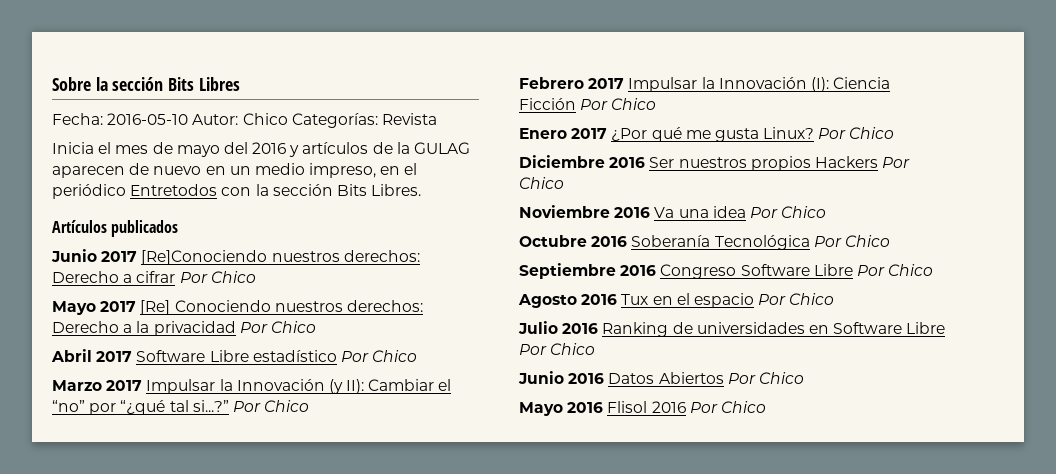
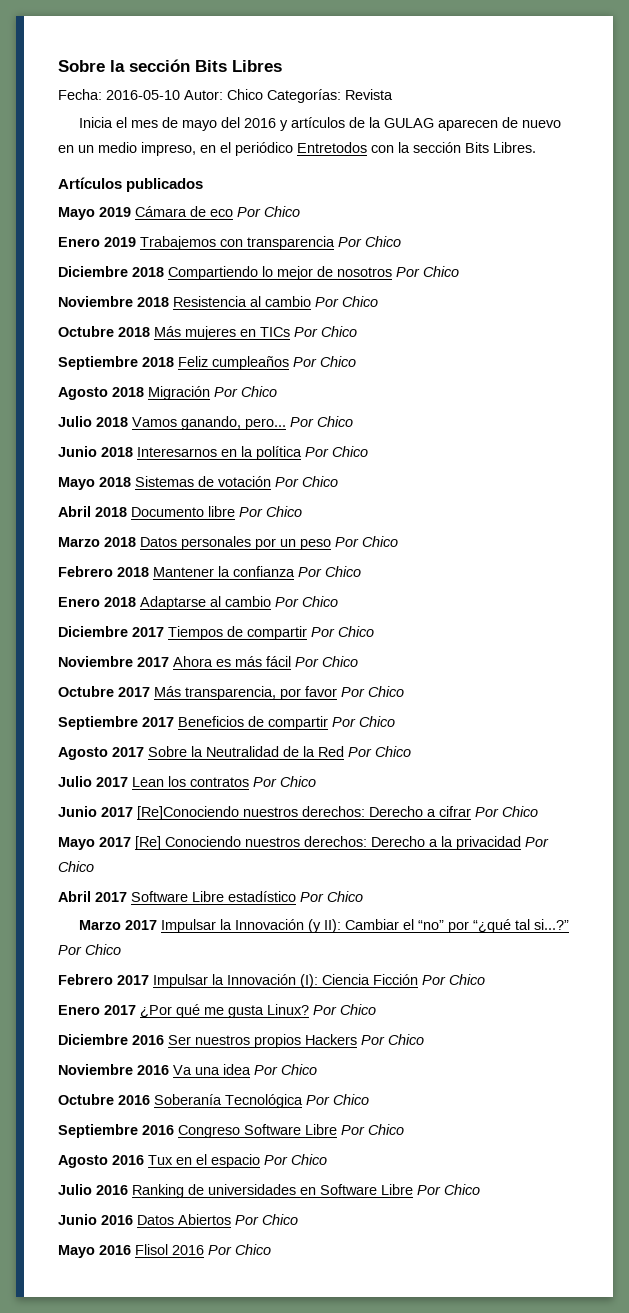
(179, 228) none -> [58,206,300,220] [58,236,401,250] [58,266,459,280] [58,296,378,307] [58,326,357,340] [58,356,356,370] [58,386,277,400] [58,416,353,430] [58,446,368,460] [58,476,338,490] [58,506,302,517] [58,536,398,550] [58,566,361,577] [58,596,338,610] [58,626,374,640] [58,656,358,667] [58,686,404,700] [58,716,395,730] [58,746,411,760] [58,776,316,787] // Mayo 2019 Cámara de eco Por Chico // Enero 2019 Trabajemos con transparencia Por Chico // Diciembre 2018 Compartiendo lo mejor de nosotros Por Chico // Noviembre 2018 Resistencia al cambio Por Chico // Octubre 2018 Más mujeres en TICs Por Chico // Septiembre 2018 Feliz cumpleaños Por Chico // Agosto 2018 Migración Por Chico // Julio 2018 Vamos ganando, pero... Por Chico // Junio 2018 Interesarnos en la política Por Chico // Mayo 2018 Sistemas de votación Por Chico // Abril 2018 Documento libre Por Chico // Marzo 2018 Datos personales por un peso Por Chico // Febrero 2018 Mantener la confianza Por Chico // Enero 2018 Adaptarse al cambio Por Chico // Diciembre 2017 Tiempos de compartir Por Chico // Noviembre 2017 Ahora es más fácil Por Chico // Octubre 2017 Más transparencia, por favor Por Chico // Septiembre 2017 Beneficios de compartir Por Chico // Agosto 2017 Sobre la Neutralidad de la Red Por Chico // Julio 2017 Lean los contratos Por Chico

